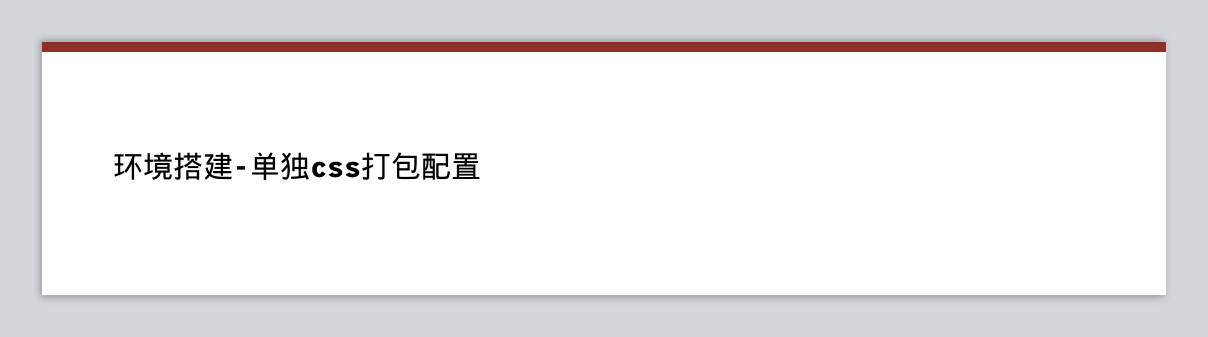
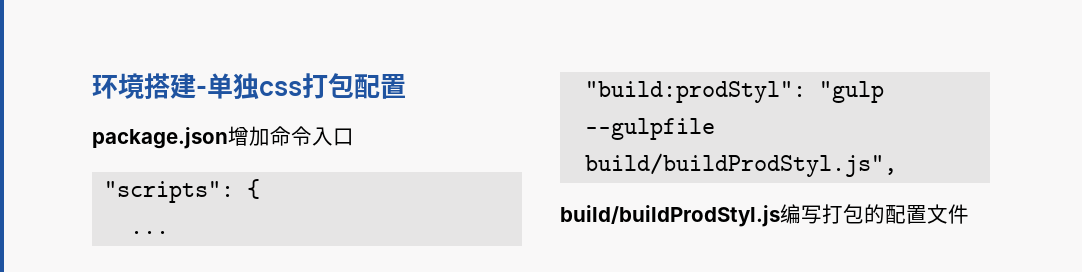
(481, 166) none -> [92,126,354,149] [104,179,261,203] [130,231,170,234] [585,81,885,103] [585,118,716,140] [585,153,898,177] [560,204,969,227] // package.json增加命令入口 // "scripts": { // ... // "build:prodStyl": "gulp --gulpfile build/buildProdStyl.js", // build/buildProdStyl.js编写打包的配置文件

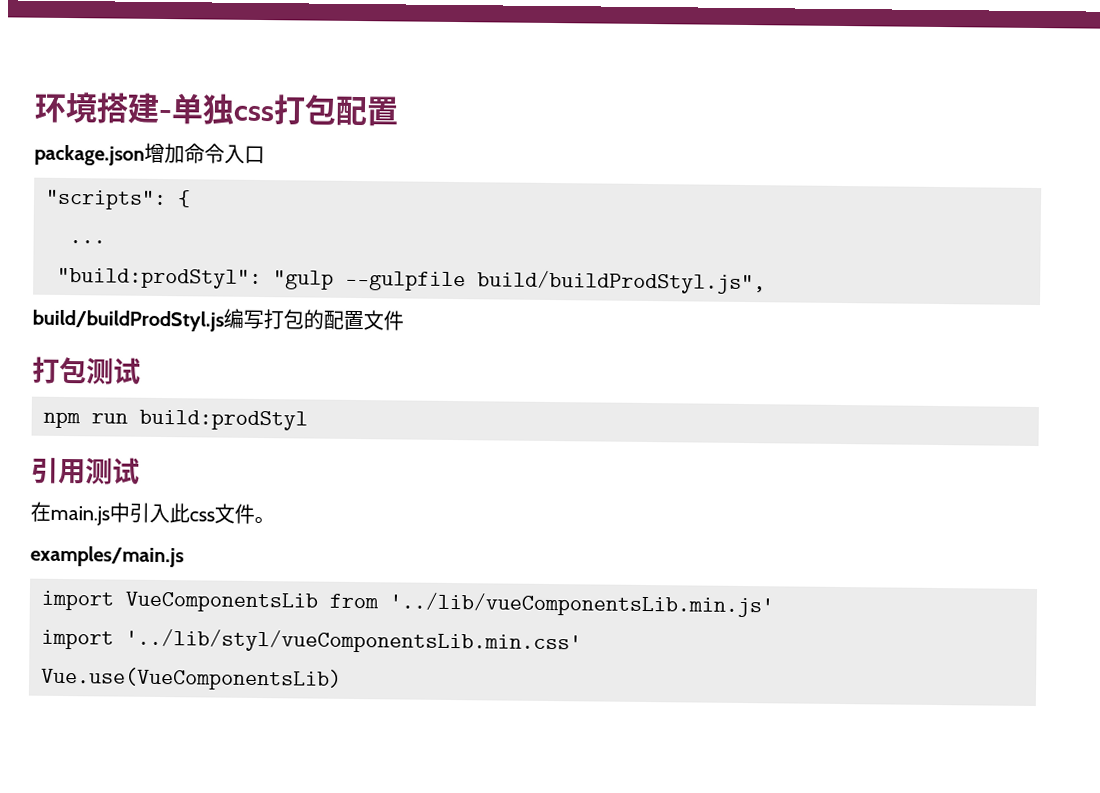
(969, 214) none -> [32,356,141,385] [43,409,308,431] [31,457,140,485] [30,501,275,526] [30,545,184,568] [41,590,774,618] [41,628,582,655] [40,666,342,691] // 打包测试 // npm run build:prodStyl // 引用测试 // 在main.js中引入此css文件。 // examples/main.js // import VueComponentsLib from '../lib/vueComponentsLib.min.js' // import '../lib/styl/vueComponentsLib.min.css' // Vue.use(VueComponentsLib)

